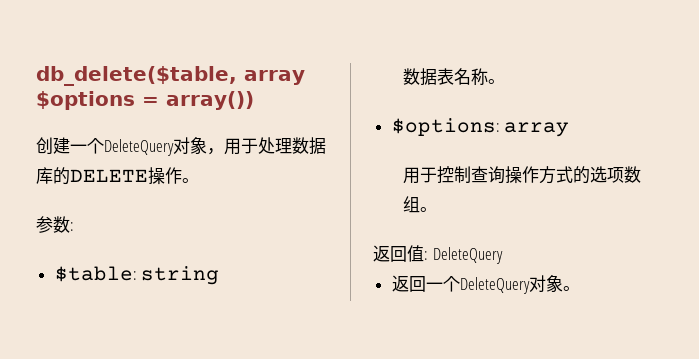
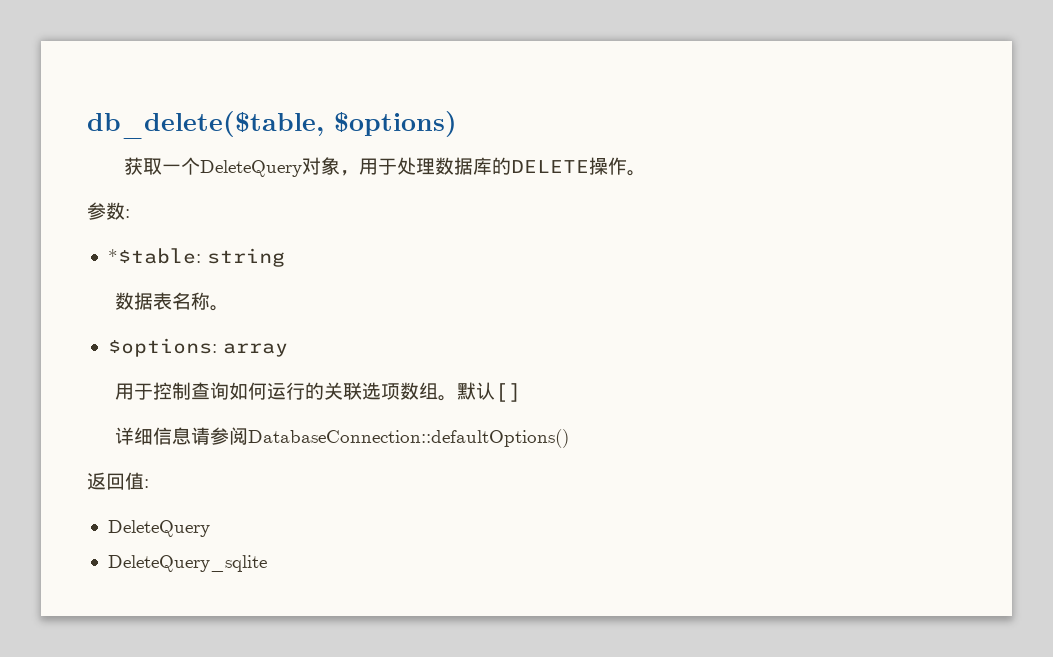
[244,70,305,85] [36,91,254,110] [36,137,70,155] array $options = array()) // 创建 -> [334,111,457,137] [123,157,162,175] $options) // 获取
[54,266,137,282] $table: -> [107,248,201,264] *$table:
[504,166,590,184] 操作方式的 -> [229,382,363,400] 如何运行的关联
(437, 209) none -> [457,382,522,402] [115,427,570,448] 默认[] // 详细信息请参阅DatabaseConnection::defaultOptions()
(428, 255) none -> (149, 483) //
[391,275,580,294] 返回一个DeleteQuery对象。 -> [107,555,267,572] DeleteQuery_sqlite

